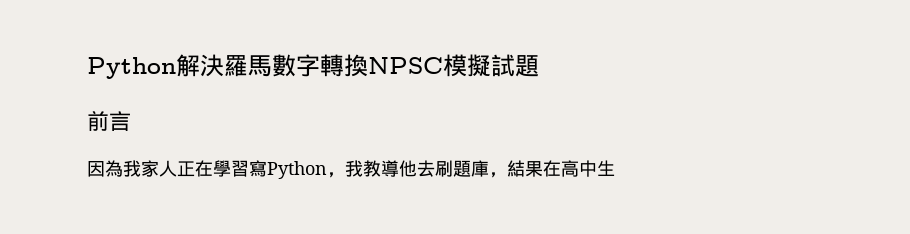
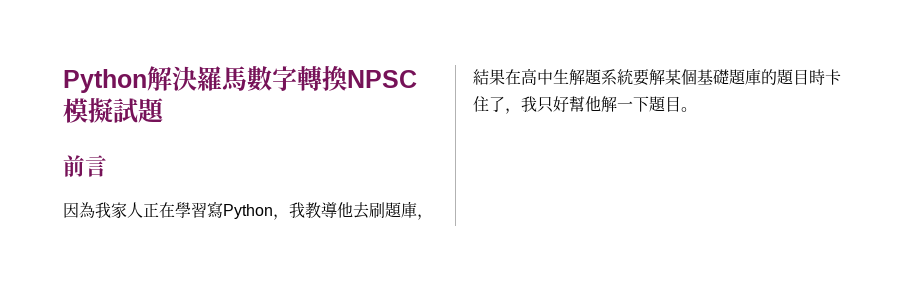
(615, 168) none -> [569,68,841,86] [473,96,697,114] 解題系統要解某個基礎題庫的題目時卡住了，我只好幫他解一下題目。

